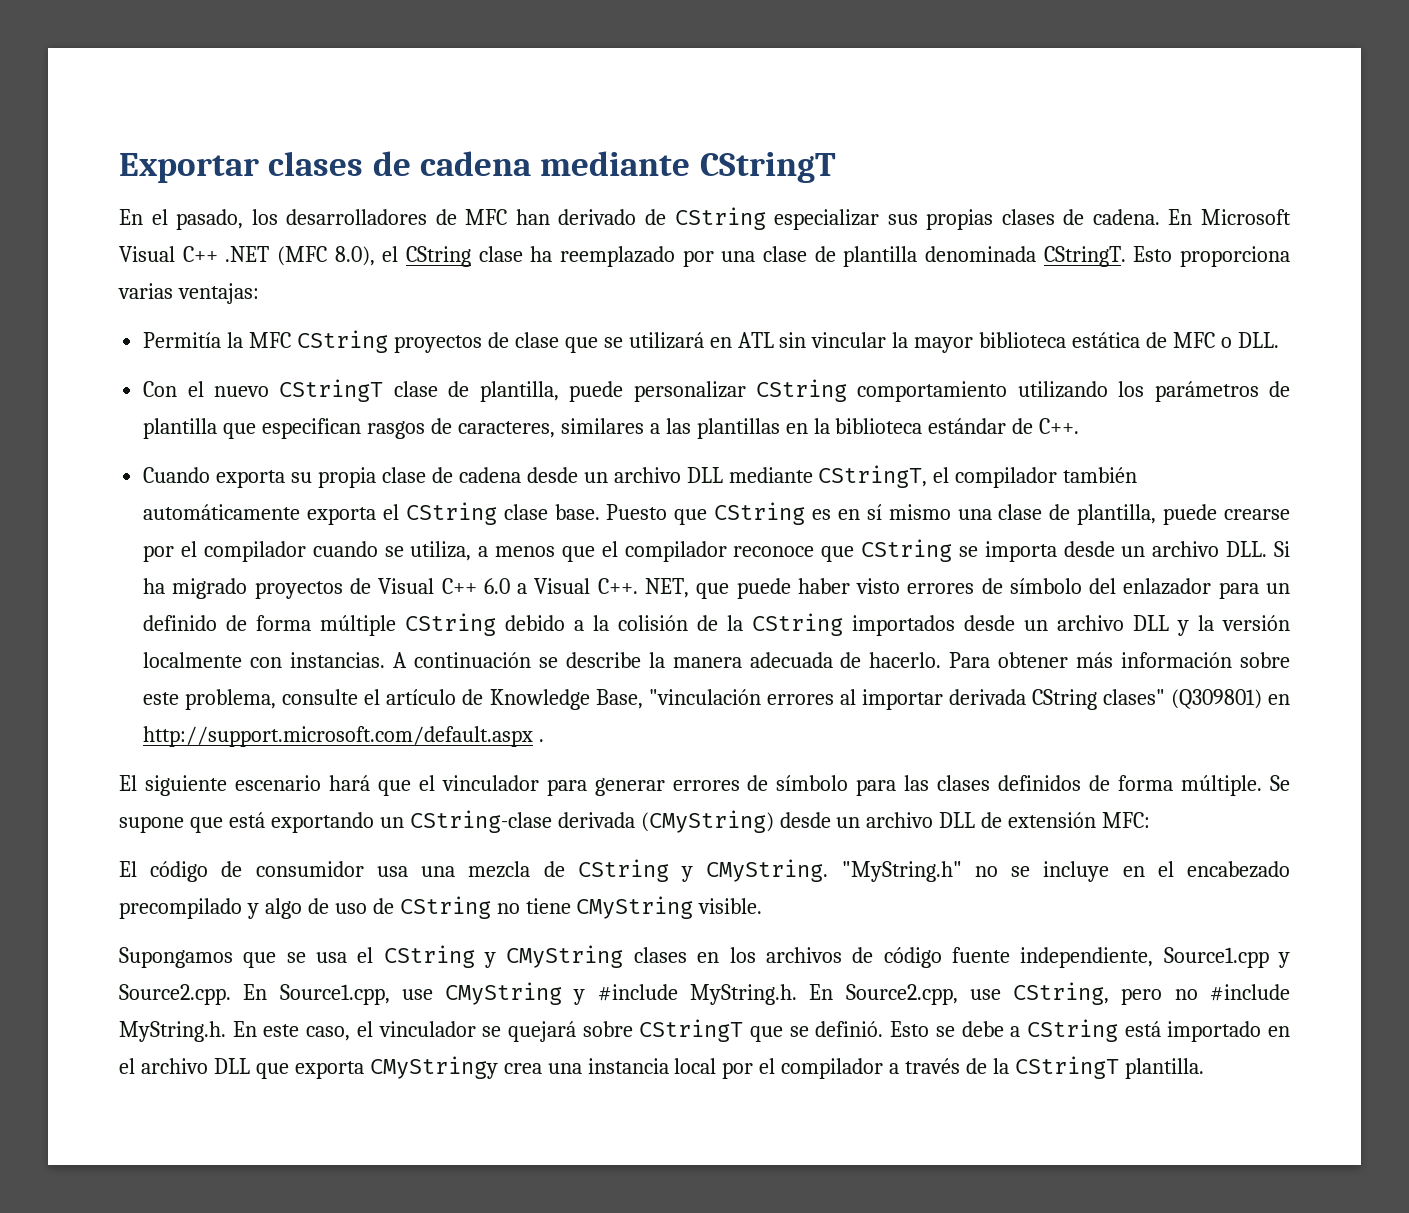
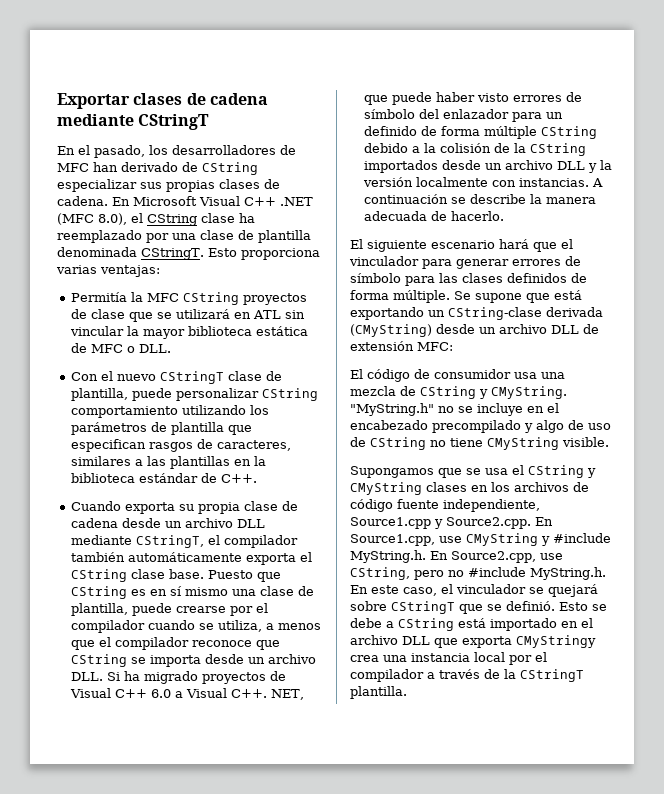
[949,652,1290,668] [143,689,1290,710] [143,726,545,747] Para obtener más información sobre este problema, consulte el artículo de Knowledge Base, "vinculación errores al importar derivada CString clases" (Q309801) en http://support.microsoft.com/default.aspx . -> (504, 216) none

